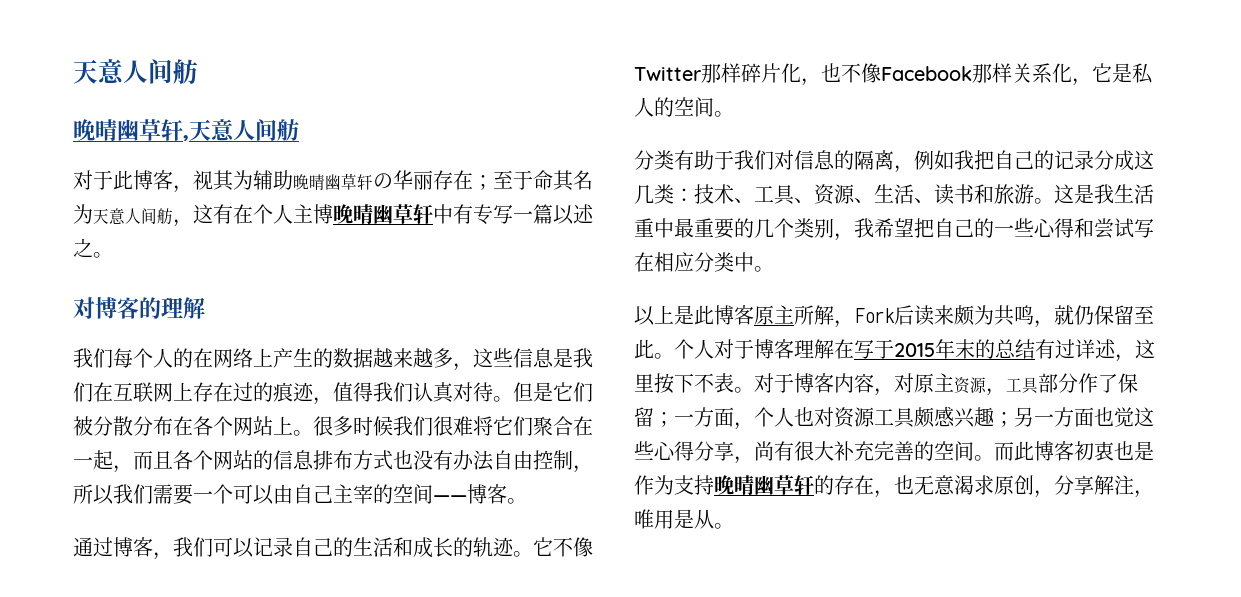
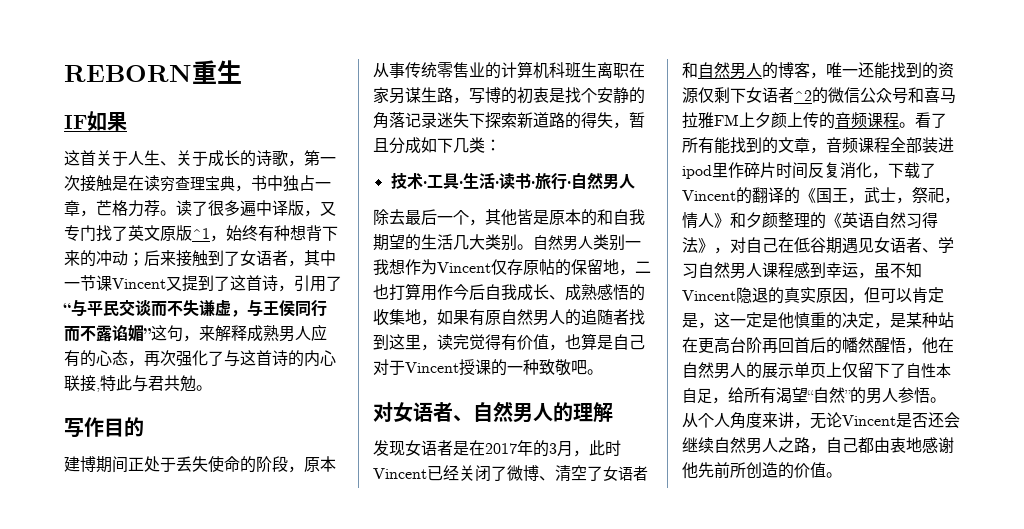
[73,59,198,84] [73,119,299,141] [73,170,593,193] [73,204,594,227] [73,238,113,258] [73,297,205,319] [73,348,593,371] [73,382,593,405] [73,416,593,436] [73,450,593,473] [73,484,527,505] [73,537,593,560] [634,63,1153,86] [634,97,734,117] [634,150,1154,173] [634,184,1154,205] [634,218,1154,241] [634,252,774,272] [634,305,1154,328] [634,339,1155,362] [634,373,1138,396] [634,406,1154,430] [634,441,1154,464] [634,475,1154,498] [634,509,714,529] 天意人间舫 // 晚晴幽草轩,天意人间舫 // 对于此博客，视其为辅助晚晴幽草轩の华丽存在；至于命其名为天意人间舫，这有在个人主博晚晴幽草轩中有专写一篇以述之。 // 对博客的理解 // 我们每个人的在网络上产生的数据越来越多，这些信息是我们在互联网上存在过的痕迹，值得我们认真对待。但是它们被分散分布在各个网站上。很多时候我们很难将它们聚合在一起，而且各个网站的信息排布方式也没有办法自由控制，所以我们需要一个可以由自己主宰的空间——博客。 // 通过博客，我们可以记录自己的生活和成长的轨迹。它不像Twitter那样碎片化，也不像Facebook那样关系化，它是私人的空间。 // 分类有助于我们对信息的隔离，例如我把自己的记录分成这几类：技术、工具、资源、生活、读书和旅游。这是我生活重中最重要的几个类别，我希望把自己的一些心得和尝试写在相应分类中。 // 以上是此博客原主所解，Fork后读来颇为共鸣，就仍保留至此。个人对于博客理解在写于2015年末的总结有过详述，这里按下不表。对于博客内容，对原主资源，工具部分作了保留；一方面，个人也对资源工具颇感兴趣；另一方面也觉这些心得分享，尚有很大补充完善的空间。而此博客初衷也是作为支持晚晴幽草轩的存在，也无意渴求原创，分享解注，唯用是从 -> [64,60,242,84] [64,111,127,131] [64,150,336,167] [64,175,331,192] [64,200,336,217] [64,225,338,242] [64,250,336,267] [64,275,342,292] [63,299,327,317] [64,324,327,342] [64,350,336,367] [64,375,212,392] [64,417,144,438] [64,456,336,473] [373,61,645,79] [373,87,645,104] [373,112,645,129] [373,137,501,154] [390,172,635,190] [373,209,645,226] [373,234,641,251] [373,259,651,276] [373,283,645,301] [373,309,645,326] [373,333,645,351] [373,359,603,376] [373,401,613,423] [373,440,621,457] [373,465,648,482] [682,62,954,79] [682,87,956,104] [682,112,947,129] [682,137,954,154] [682,162,936,179] [682,187,960,204] [682,212,938,229] [682,237,954,254] [682,262,922,279] [682,287,944,304] [682,312,954,329] [682,337,954,354] [682,362,951,379] [682,387,946,404] [682,412,960,429] [682,437,954,454] [682,462,826,479] REBORN重生 // IF如果 // 这首关于人生、关于成长的诗歌，第一次接触是在读穷查理宝典，书中独占一章，芒格力荐。读了很多遍中译版，又专门找了英文原版^1，始终有种想背下来的冲动；后来接触到了女语者，其中一节课Vincent又提到了这首诗，引用了“与平民交谈而不失谦虚，与王侯同行而不露谄媚”这句，来解释成熟男人应有的心态，再次强化了与这首诗的内心联接,特此与君共勉。 // 写作目的 // 建博期间正处于丢失使命的阶段，原本从事传统零售业的计算机科班生离职在家另谋生路，写博的初衷是找个安静的角落记录迷失下探索新道路的得失，暂且分成如下几类： // 技术·工具·生活·读书·旅行·自然男人 // 除去最后一个，其他皆是原本的和自我期望的生活几大类别。自然男人类别一我想作为Vincent仅存原帖的保留地，二也打算用作今后自我成长、成熟感悟的收集地，如果有原自然男人的追随者找到这里，读完觉得有价值，也算是自己对于Vincent授课的一种致敬吧。 // 对女语者、自然男人的理解 // 发现女语者是在2017年的3月，此时Vincent已经关闭了微博、清空了女语者和自然男人的博客，唯一还能找到的资源仅剩下女语者^2的微信公众号和喜马拉雅FM上夕颜上传的音频课程。看了所有能找到的文章，音频课程全部装进ipod里作碎片时间反复消化，下载了Vincent的翻译的《国王，武士，祭祀，情人》和夕颜整理的《英语自然习得法》，对自己在低谷期遇见女语者、学习自然男人课程感到幸运，虽不知Vincent隐退的真实原因，但可以肯定是，这一定是他慎重的决定，是某种站在更高台阶再回首后的幡然醒悟，他在自然男人的展示单页上仅留下了自性本自足，给所有渴望“自然”的男人参悟。从个人角度来讲，无论Vincent是否还会继续自然男人之路，自己都由衷地感谢他先前所创造的价值

